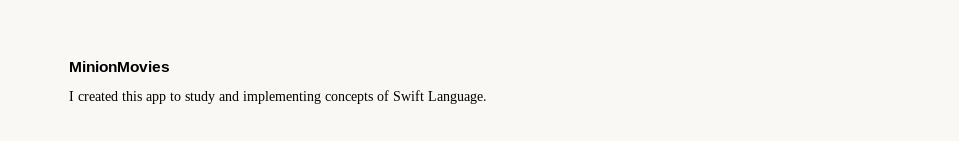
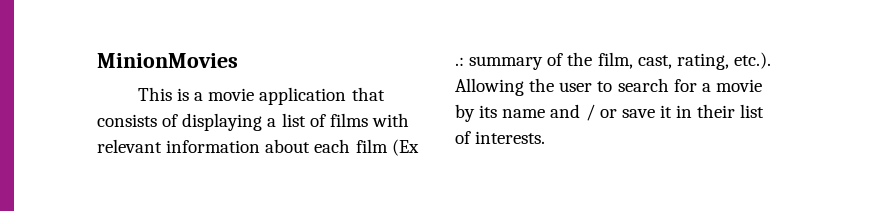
[69,90,487,104] I created this app to study and implementing concepts of Swift Language. -> [137,87,385,105] [97,113,409,131] [97,139,419,156] [455,52,771,70] [455,78,762,96] [455,104,765,122] [455,131,546,144] This is a movie application that consists of displaying a list of films with relevant information about each film (Ex .: summary of the film, cast, rating, etc.). Allowing the user to search for a movie by its name and / or save it in their list of interests.

